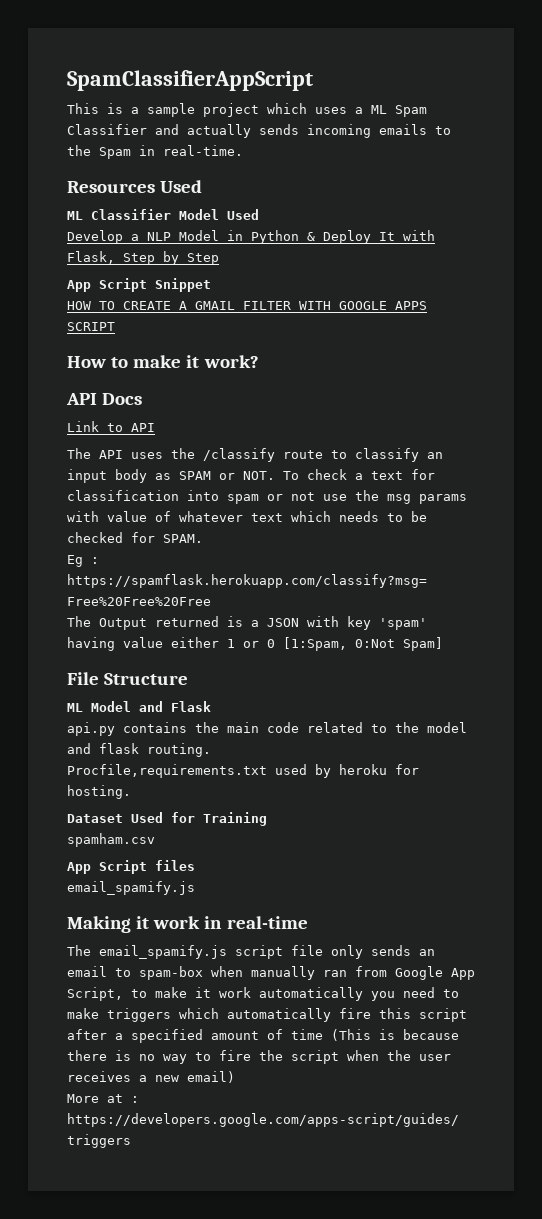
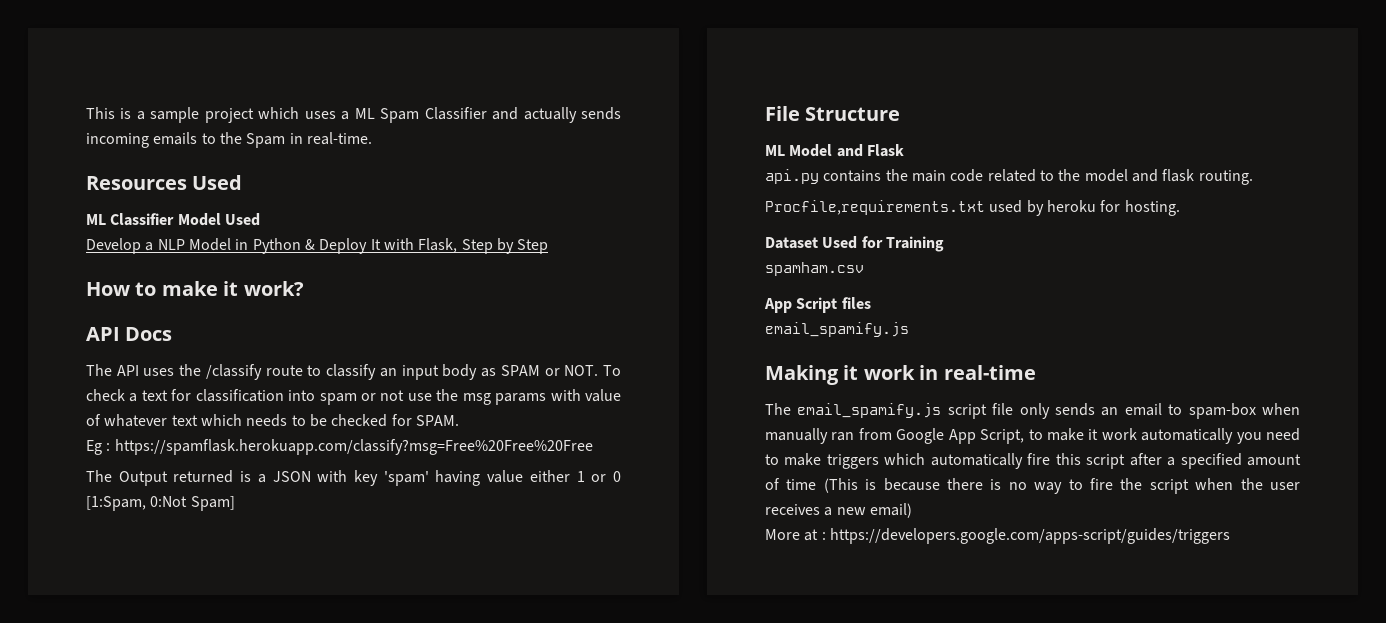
[67,70,313,91] SpamClassifierAppScript // -> (86, 113) none
[67,278,211,292] [67,301,427,310] [67,322,115,331] // App Script Snippet // HOW TO CREATE A GMAIL FILTER WITH GOOGLE APPS SCRIPT -> (549, 246) none
[67,421,155,432] // Link to API -> (173, 334) none

